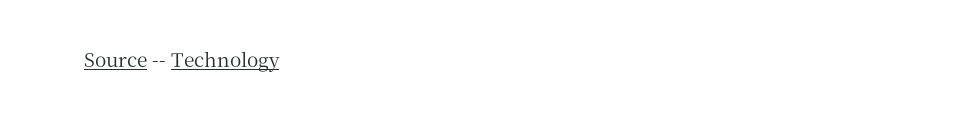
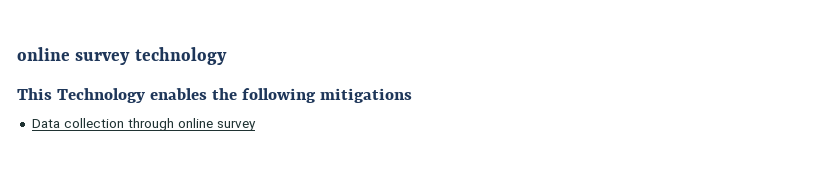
[84,51,281,72] Source -- Technology -> [17,47,227,65] [17,88,412,103] [31,118,256,131] online survey technology // This Technology enables the following mitigations // Data collection through online survey

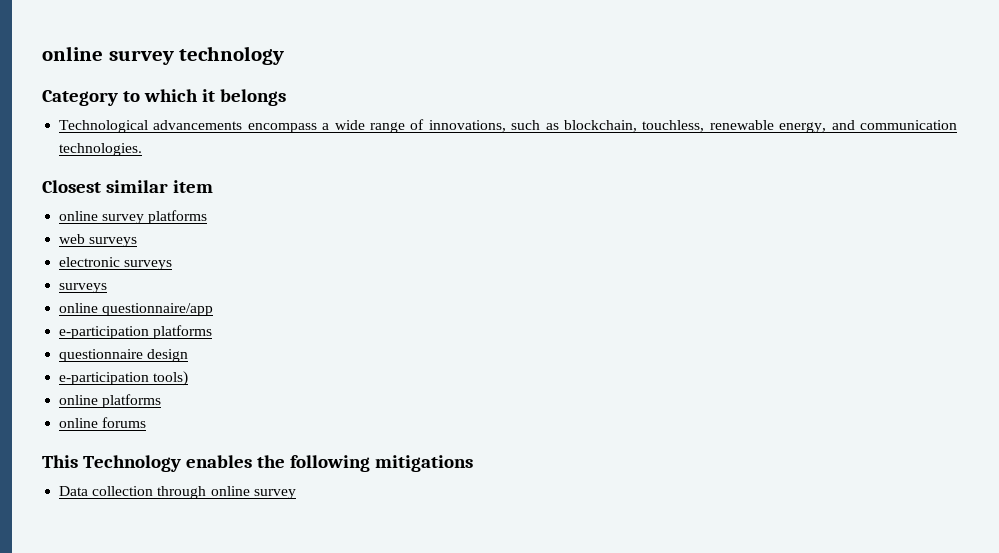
(227, 56) none -> [42,89,286,106] [59,119,957,133] [59,143,143,156] [42,180,213,193] [59,210,208,224] [59,234,138,247] [59,257,173,270] [59,283,108,293] [59,303,214,316] [59,325,213,339] [59,349,189,362] [59,371,189,386] [59,394,162,408] [59,417,147,428] // Category to which it belongs // Technological advancements encompass a wide range of innovations, such as blockchain, touchless, renewable energy, and communication technologies. // Closest similar item // online survey platforms // web surveys // electronic surveys // surveys // online questionnaire/app // e-participation platforms // questionnaire design // e-participation tools) // online platforms // online forums

